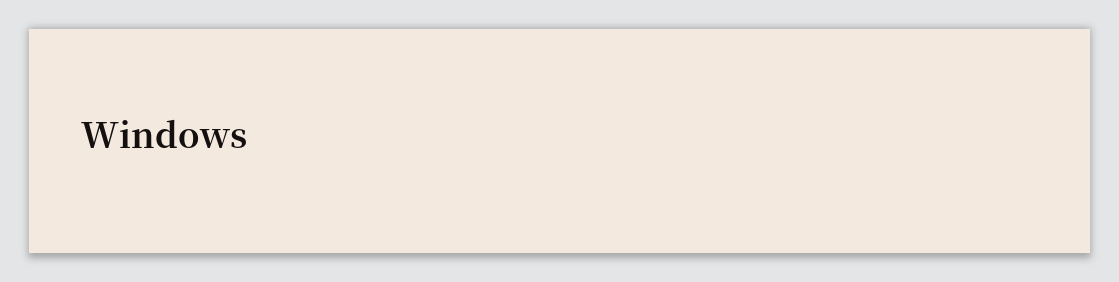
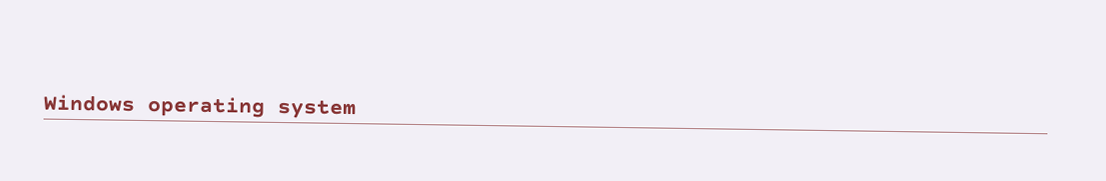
(247, 133) none -> [147,96,356,120] operating system

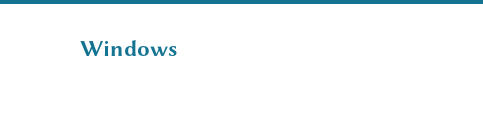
[147,96,356,120] operating system -> (177, 48) none

